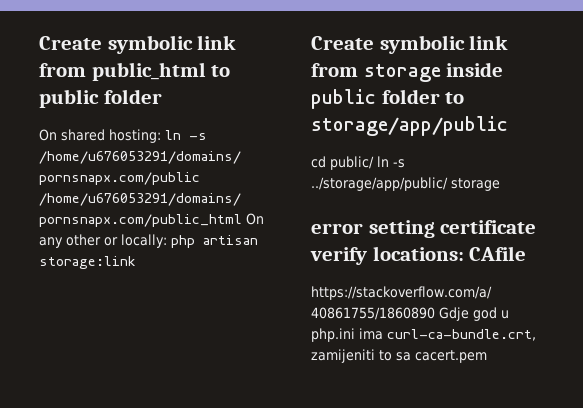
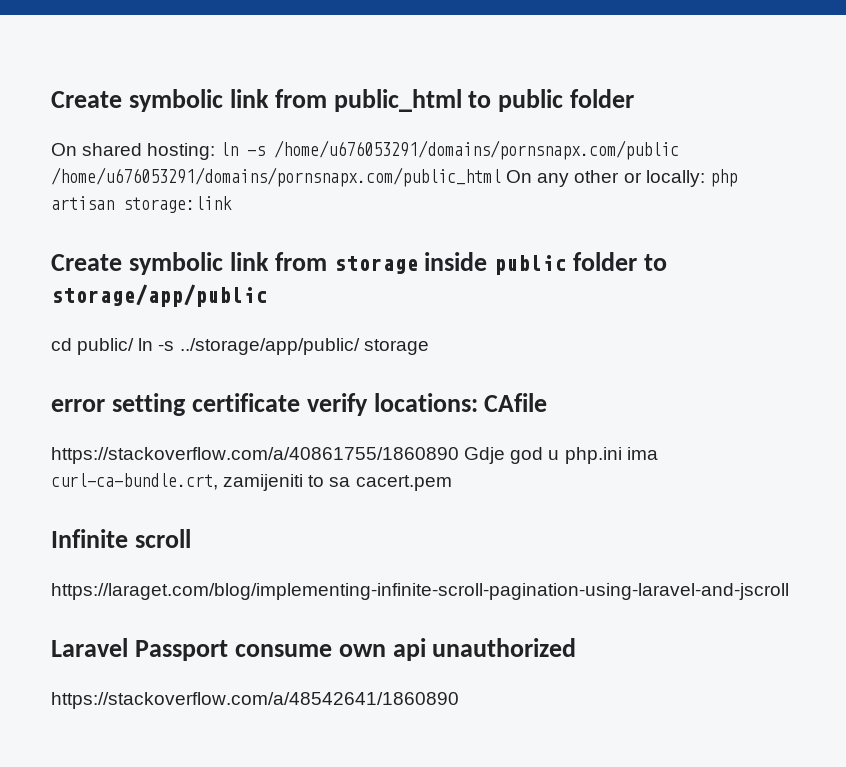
(487, 356) none -> [51,529,191,548] [51,583,789,600] [51,638,577,661] [51,692,459,709] // Infinite scroll // https://laraget.com/blog/implementing-infinite-scroll-pagination-using-laravel-and-jscroll // Laravel Passport consume own api unauthorized // https://stackoverflow.com/a/48542641/1860890

